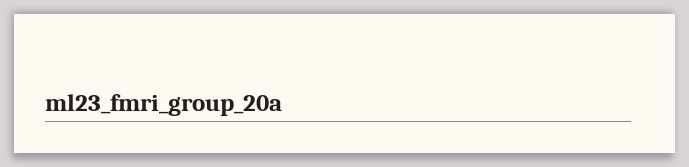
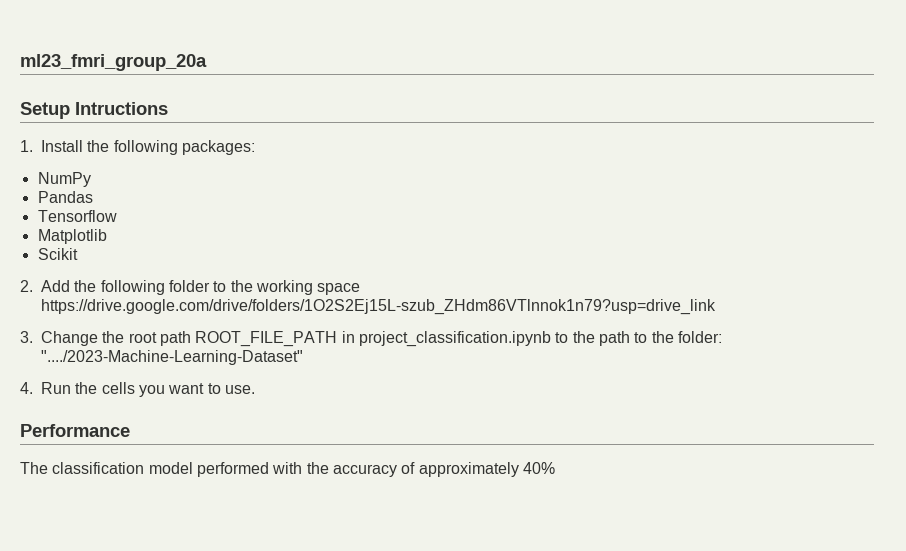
(282, 105) none -> [20,102,168,119] [20,140,256,155] [37,172,91,187] [37,191,93,203] [37,210,117,222] [37,229,107,244] [37,248,78,260] [20,280,361,295] [41,299,717,315] [20,331,722,347] [41,350,304,365] [20,382,255,397] [20,424,130,437] [20,462,555,477] // Setup Intructions // 1. Install the following packages: // NumPy // Pandas // Tensorflow // Matplotlib // Scikit // 2. Add the following folder to the working space https://drive.google.com/drive/folders/1O2S2Ej15L-szub_ZHdm86VTlnnok1n79?usp=drive_link // 3. Change the root path ROOT_FILE_PATH in project_classification.ipynb to the path to the folder: "..../2023-Machine-Learning-Dataset" // 4. Run the cells you want to use. // Performance // The classification model performed with the accuracy of approximately 40%

